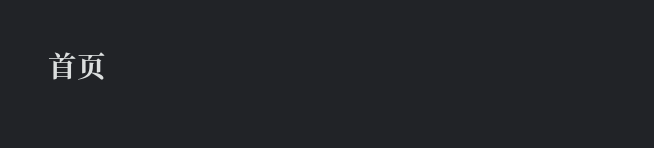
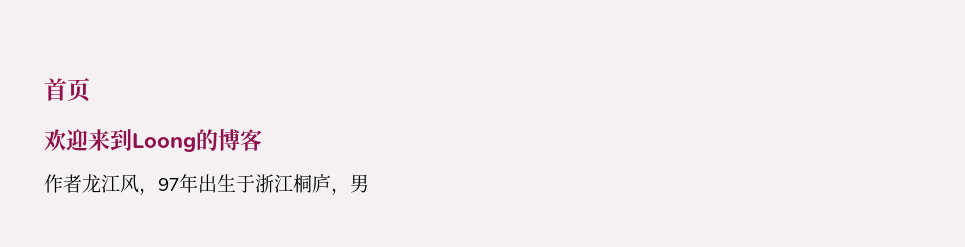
(106, 66) none -> [44,129,262,152] [44,174,369,195] // 欢迎来到Loong的博客 // 作者龙江风，97年出生于浙江桐庐，男

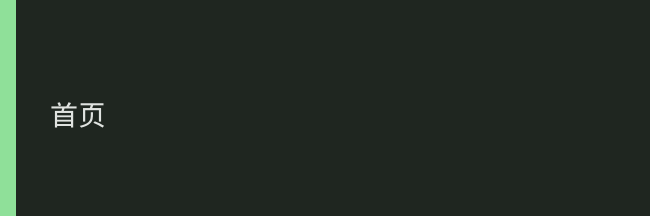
[44,129,262,152] [44,174,369,195] // 欢迎来到Loong的博客 // 作者龙江风，97年出生于浙江桐庐，男 -> (106, 115) none

